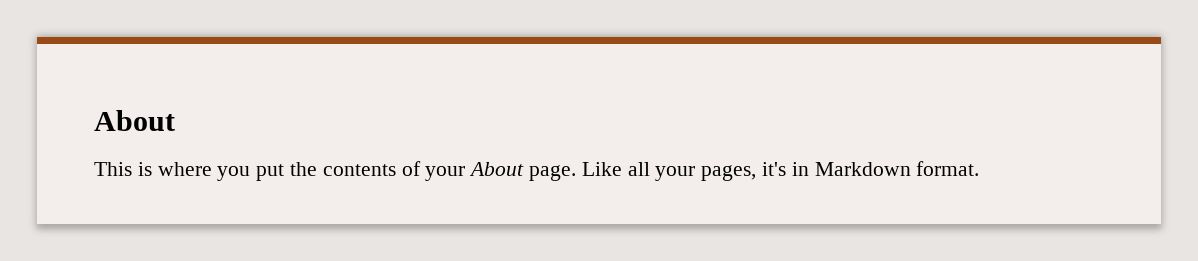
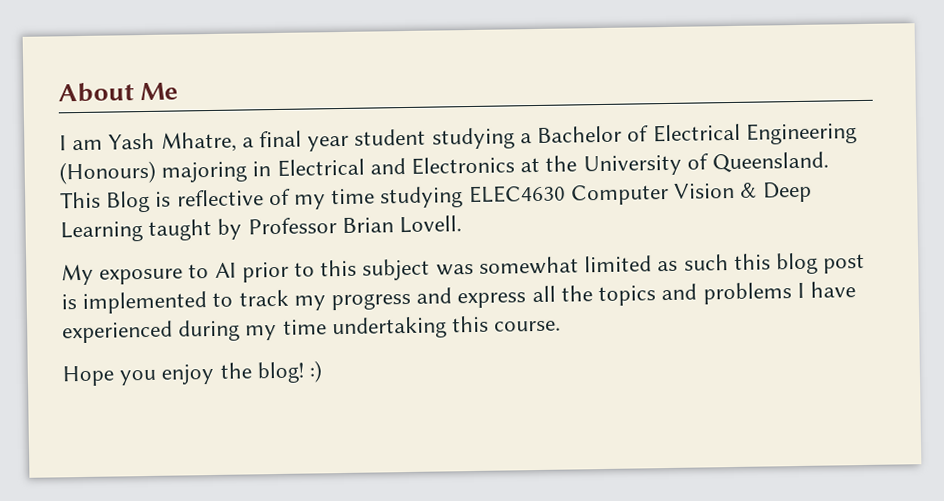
[94,110,175,131] [94,161,980,181] About // This is where you put the contents of your About page. Like all your pages, it's in Markdown format. -> [58,82,179,103] [59,122,857,153] [59,151,830,185] [60,181,812,213] [60,215,463,243] [61,252,866,286] [61,281,856,314] [62,315,562,344] [62,360,324,387] About Me // I am Yash Mhatre, a final year student studying a Bachelor of Electrical Engineering (Honours) majoring in Electrical and Electronics at the University of Queensland. This Blog is reflective of my time studying ELEC4630 Computer Vision & Deep Learning taught by Professor Brian Lovell. // My exposure to AI prior to this subject was somewhat limited as such this blog post is implemented to track my progress and express all the topics and problems I have experienced during my time undertaking this course. // Hope you enjoy the blog! :)

